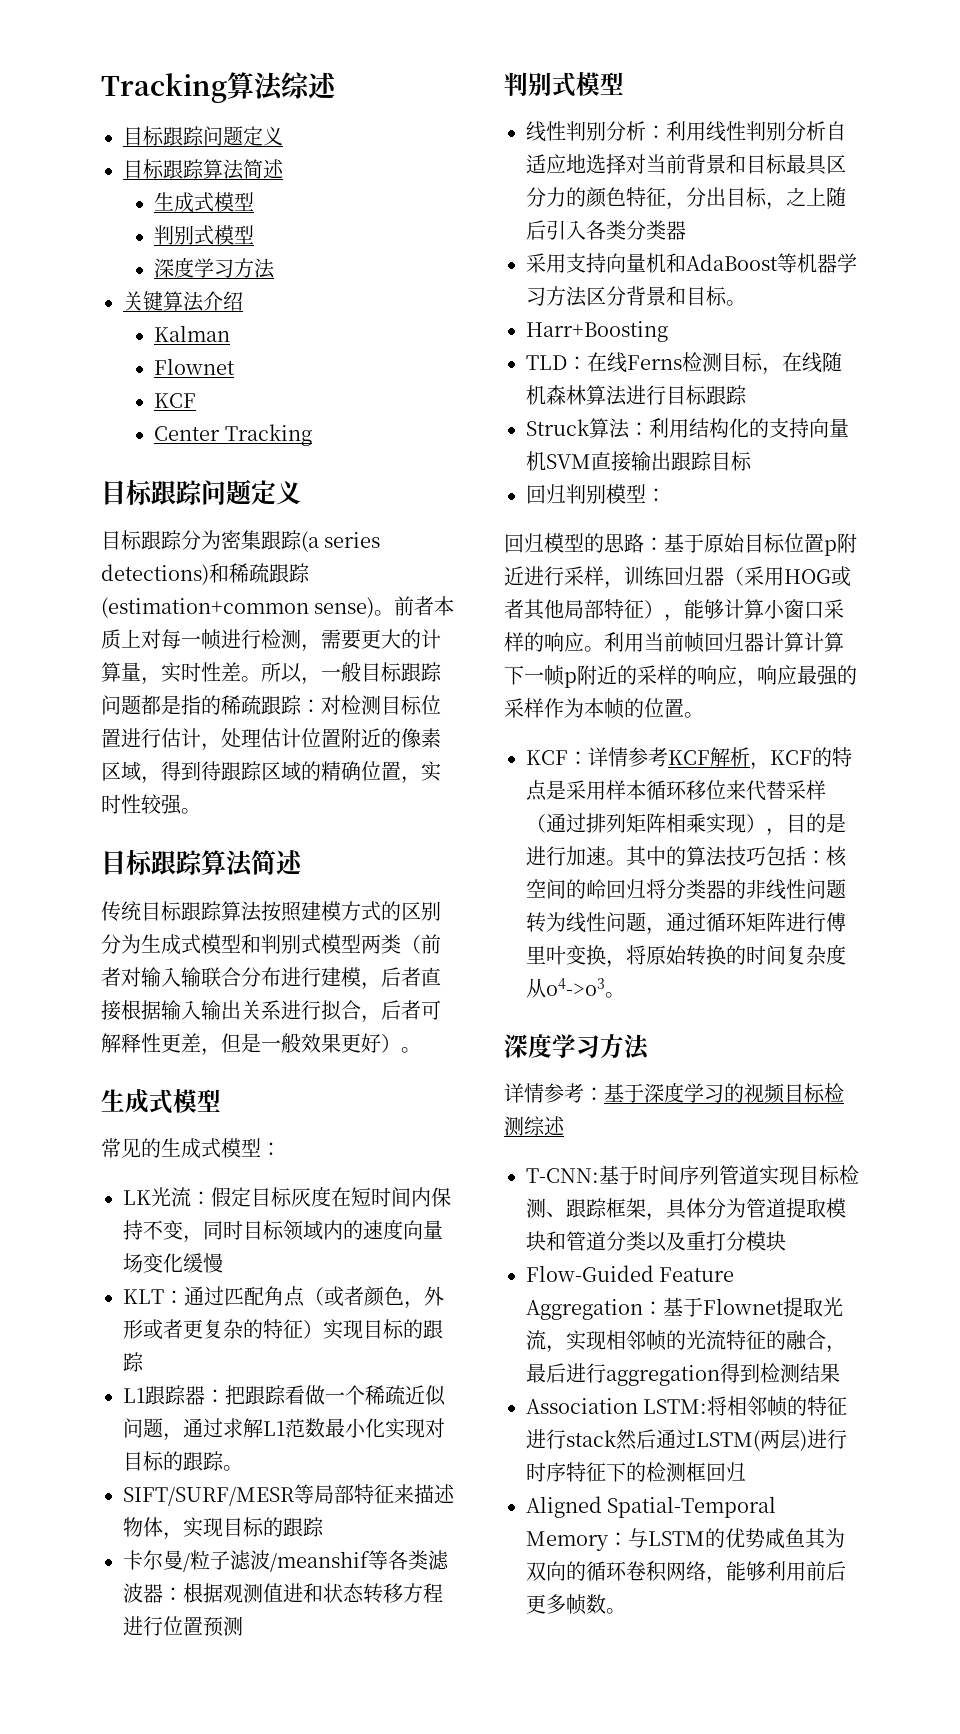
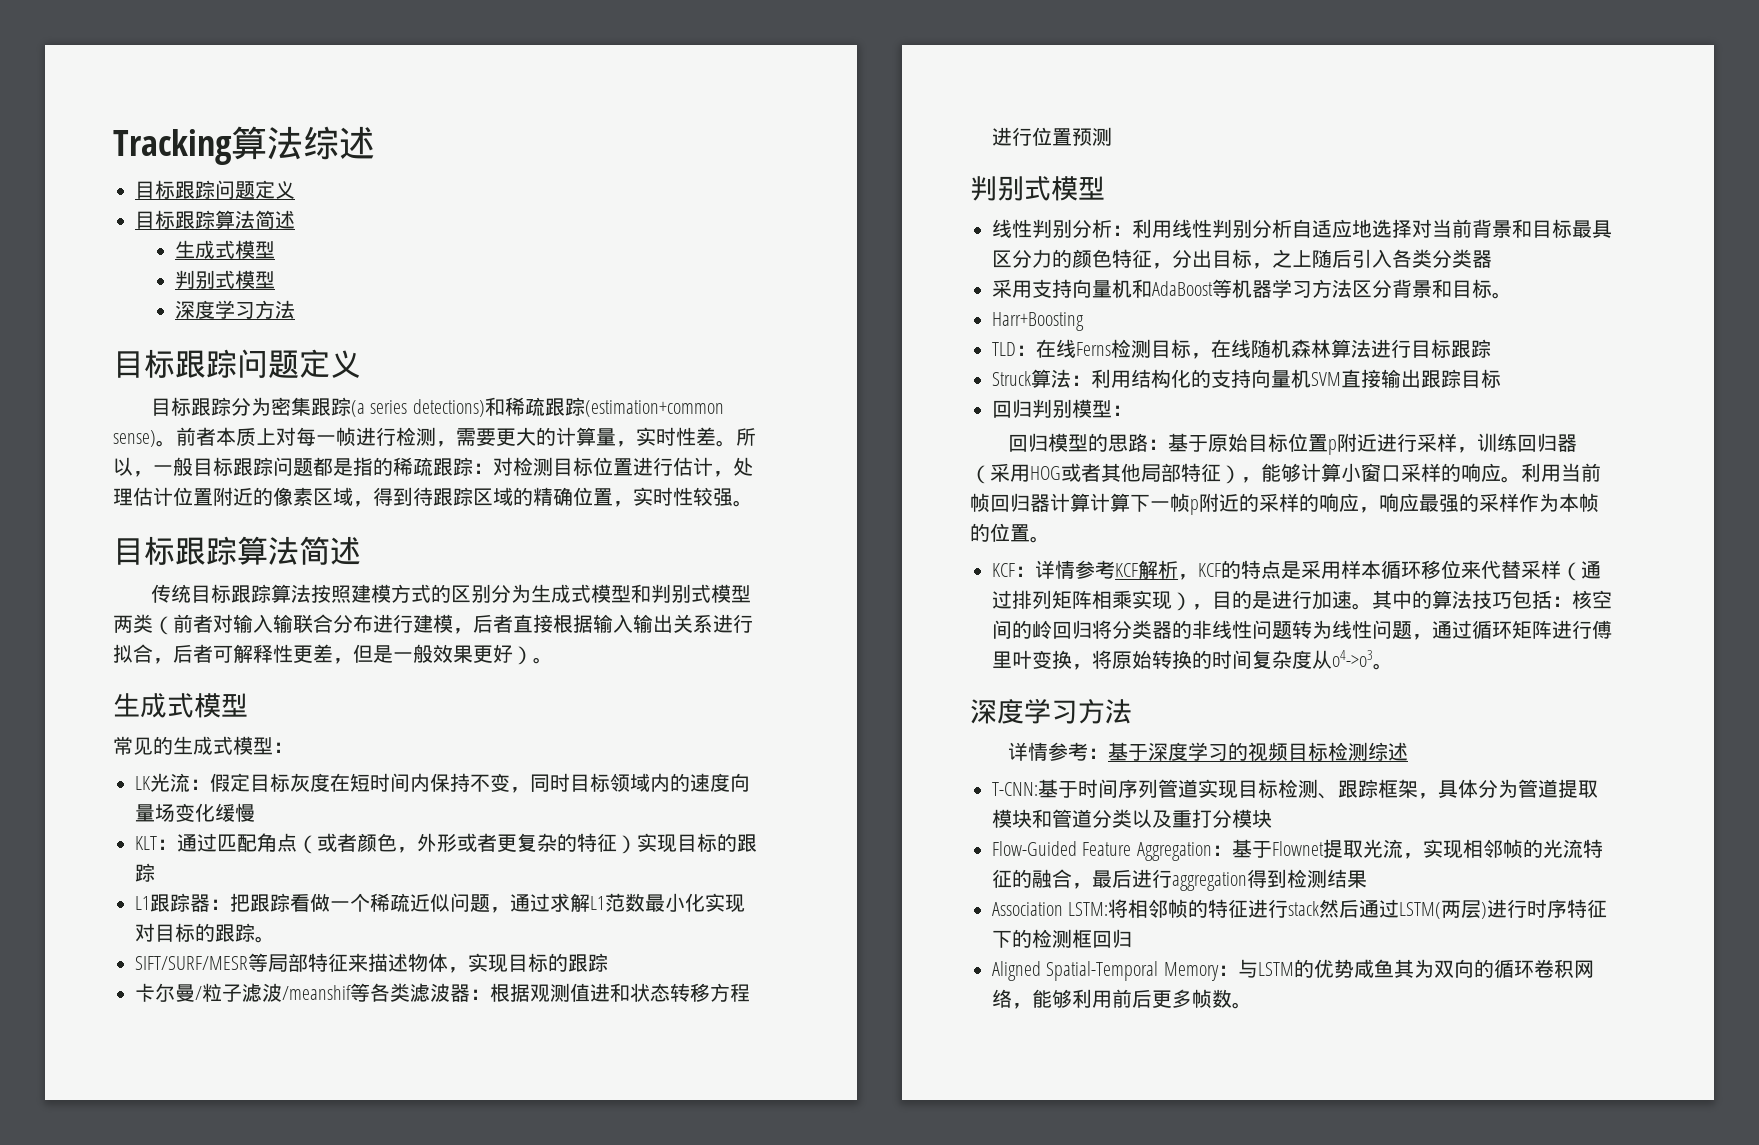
[123,291,243,312] [154,325,231,342] [154,358,236,375] [154,393,197,408] [154,424,312,446] // 关键算法介绍 // Kalman // Flownet // KCF // Center Tracking -> (295, 309) none

